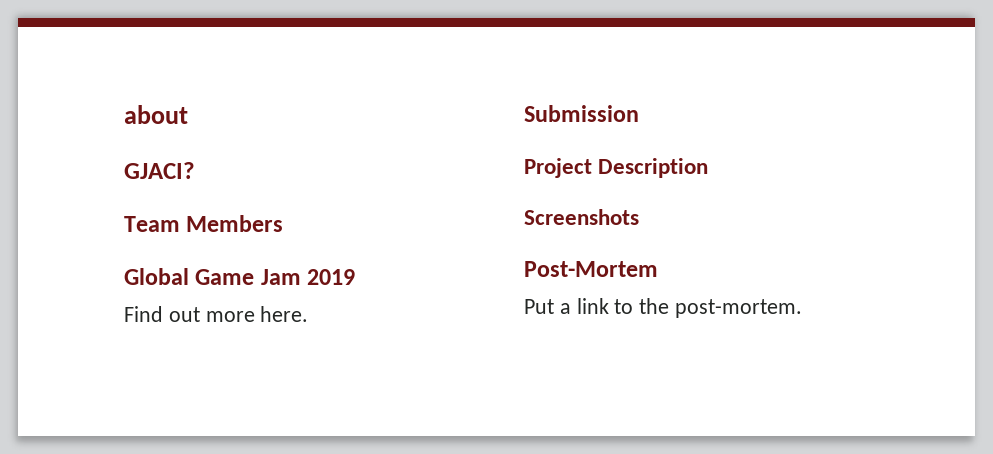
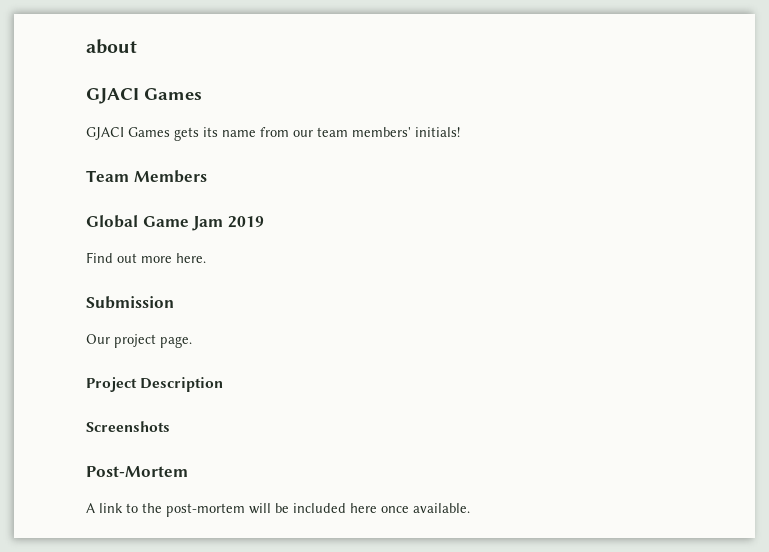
[124,162,195,179] GJACI? -> [86,88,202,104] [86,127,460,141] GJACI Games // GJACI Games gets its name from our team members' initials!
(639, 113) none -> [86,334,192,348] // Our project page.
[524,299,571,314] Put a -> [86,503,95,513] A
[675,299,803,318] post-mortem. -> [166,503,470,517] post-mortem will be included here once available.

